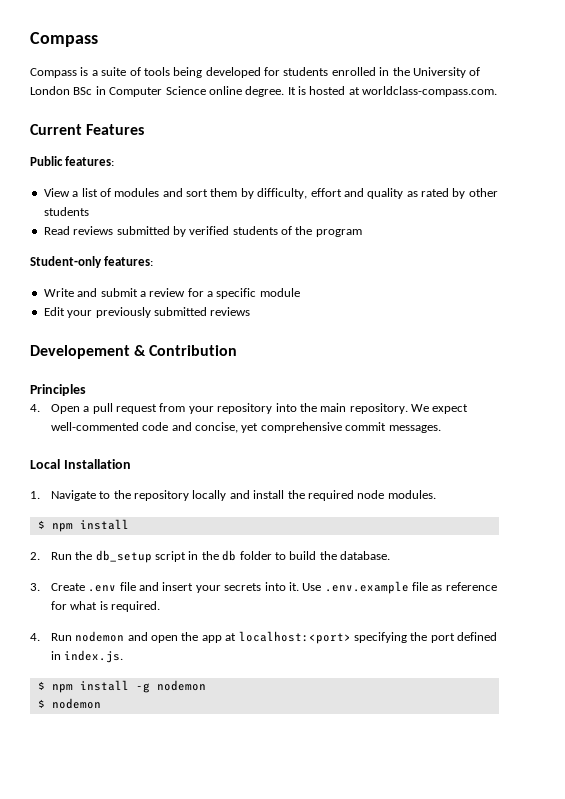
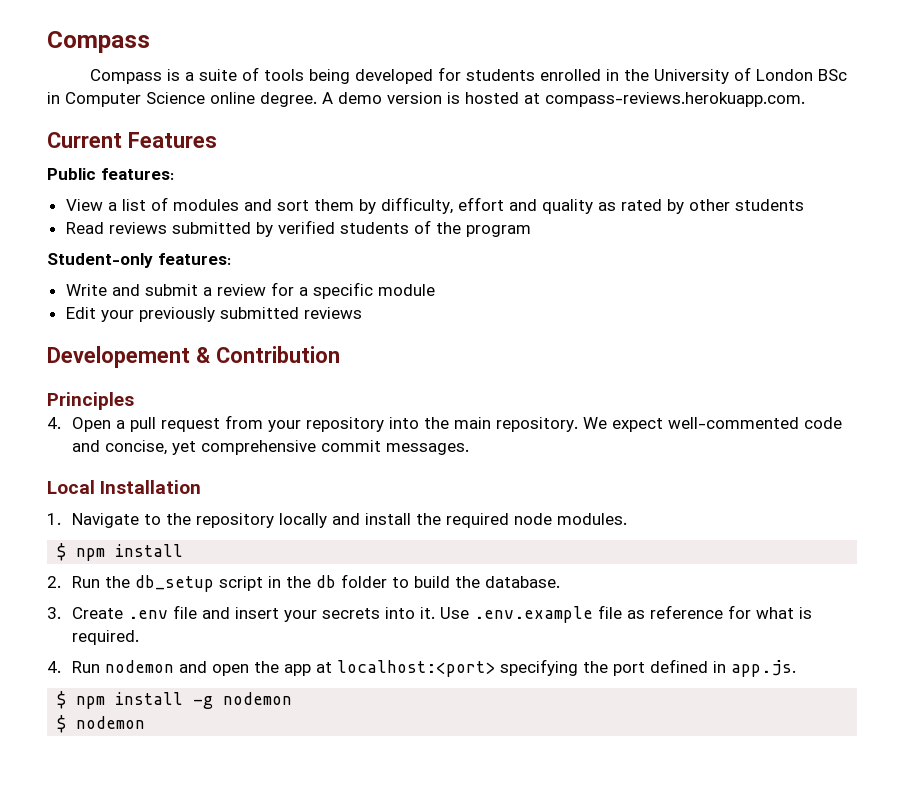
[287,87,296,95] It -> [322,92,442,104] A demo version
[362,86,498,97] worldclass-compass.com. -> [545,92,805,107] compass-reviews.herokuapp.com.
[64,650,124,663] index.js. -> [731,660,797,677] app.js.

